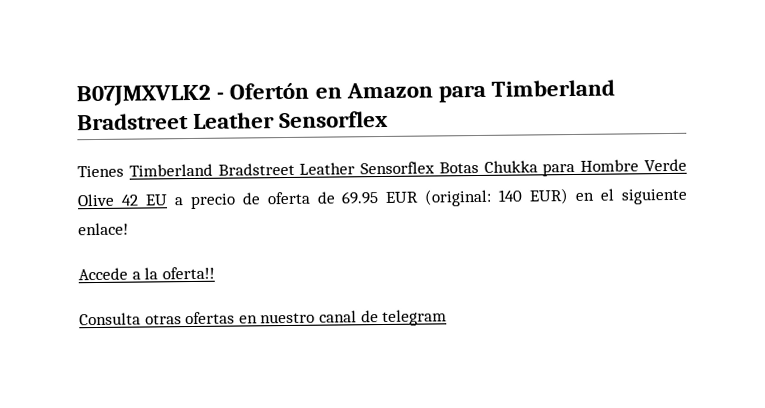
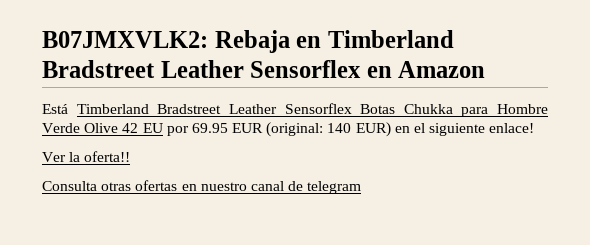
[76,79,616,107] [77,110,389,131] [77,165,124,178] B07JMXVLK2 - Ofertón en Amazon para Timberland Bradstreet Leather Sensorflex // Tienes -> [42,30,454,53] [42,60,486,78] [42,104,68,114] B07JMXVLK2: Rebaja en Timberland Bradstreet Leather Sensorflex en Amazon // Está
[173,191,335,210] a precio de oferta de -> [166,126,189,136] por
[78,267,141,281] Accede a -> [42,152,66,162] Ver

